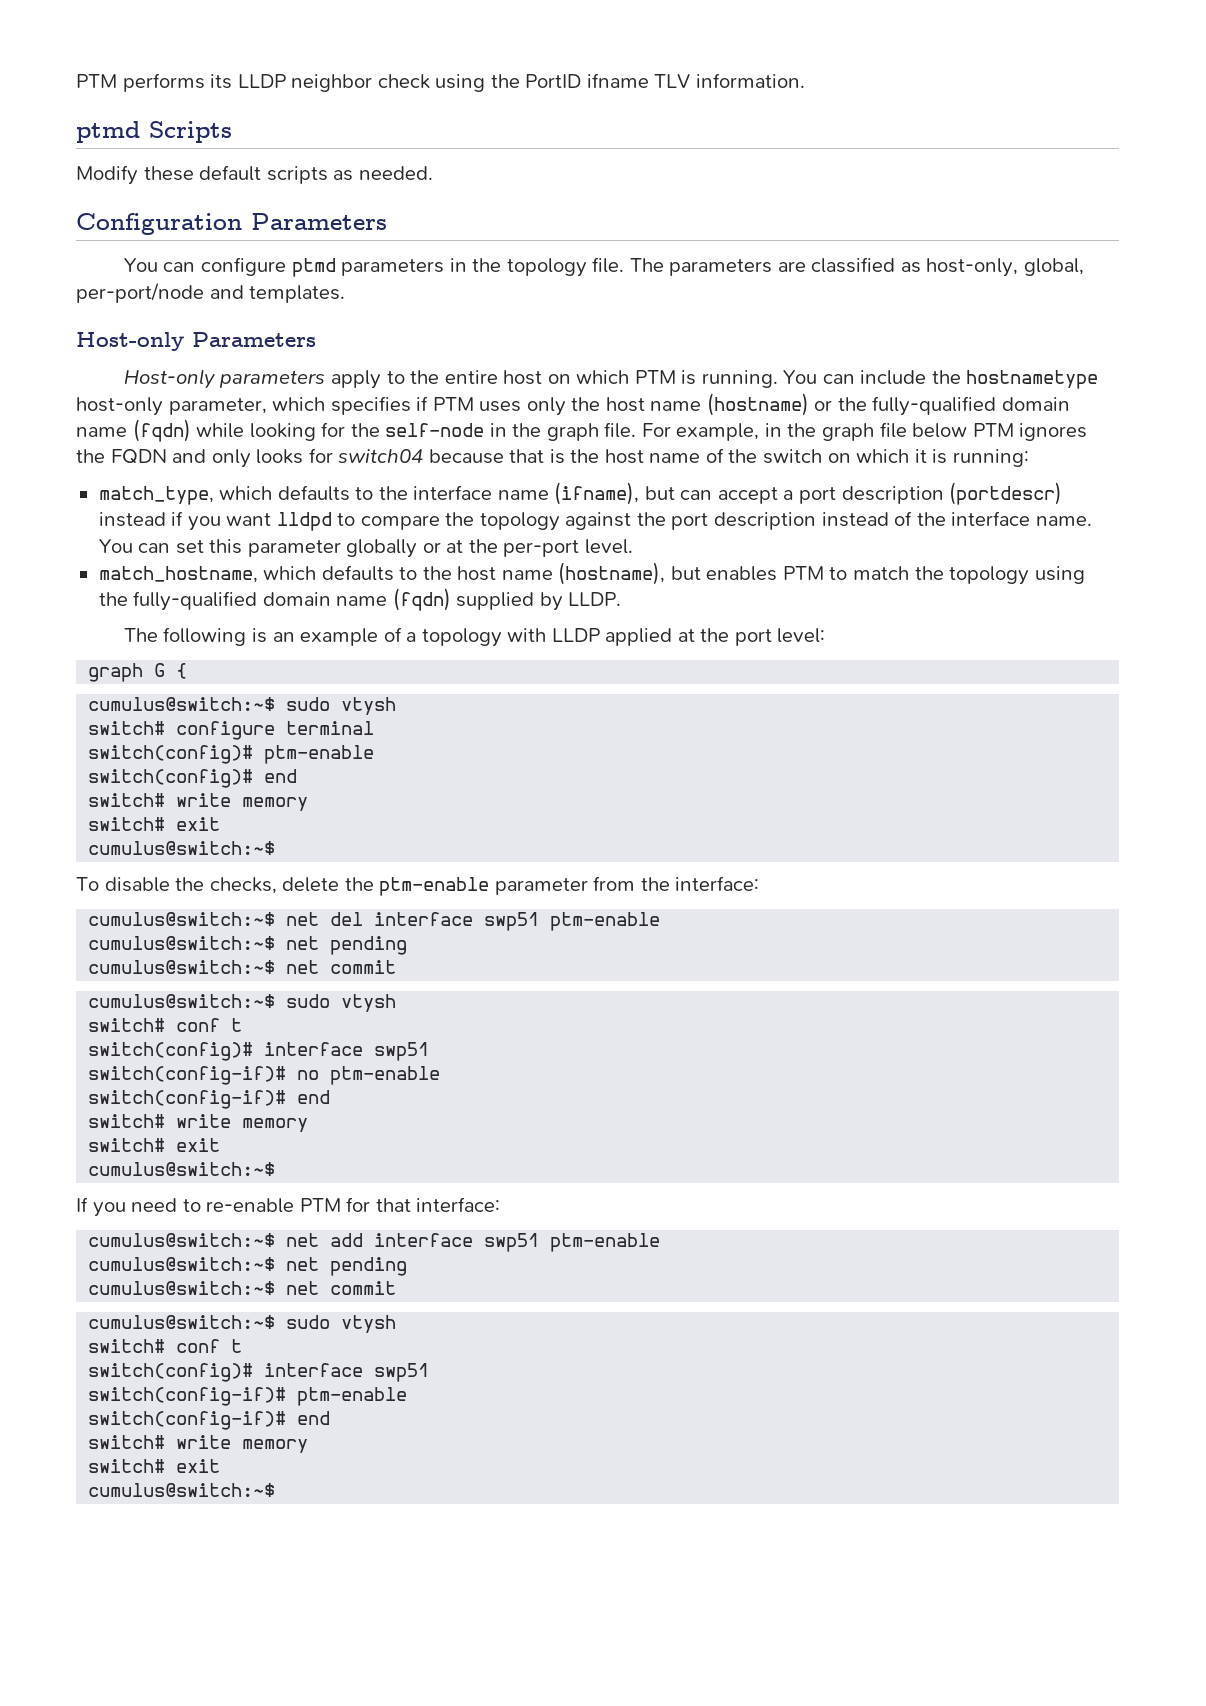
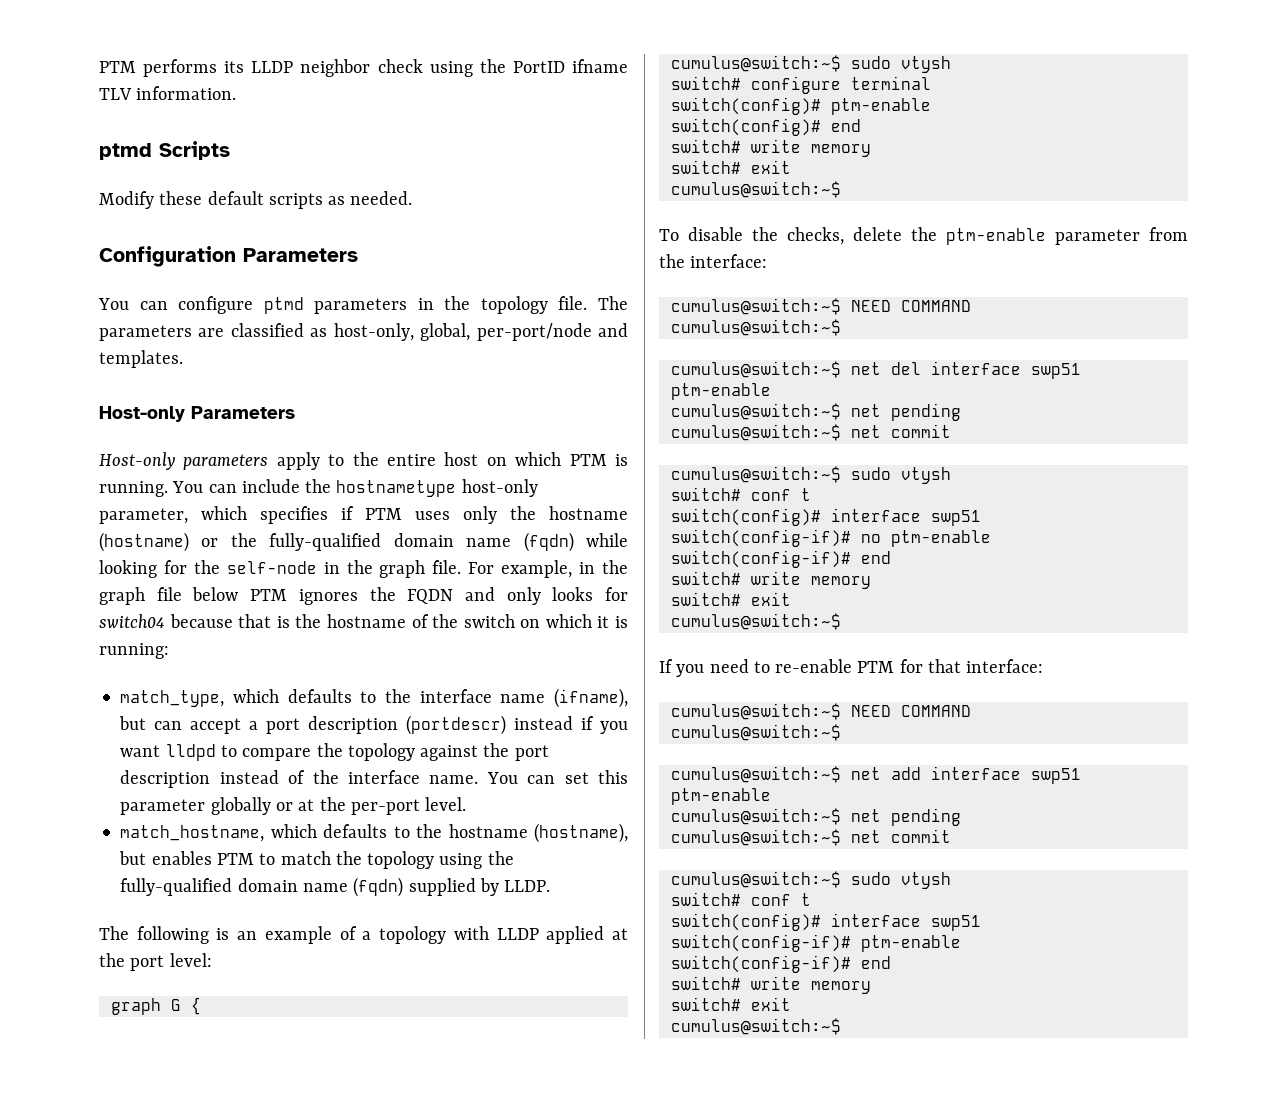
[605,397,702,412] host name -> [549,506,628,520] hostname
[604,449,701,464] host name -> [326,614,406,628] hostname
[457,566,553,581] host name -> [448,824,528,838] hostname
(760, 883) none -> [670,298,971,315] [670,319,841,336] // cumulus@switch:~$ NEED COMMAND // cumulus@switch:~$
(501, 1204) none -> [670,703,971,720] [670,724,841,741] // cumulus@switch:~$ NEED COMMAND // cumulus@switch:~$

